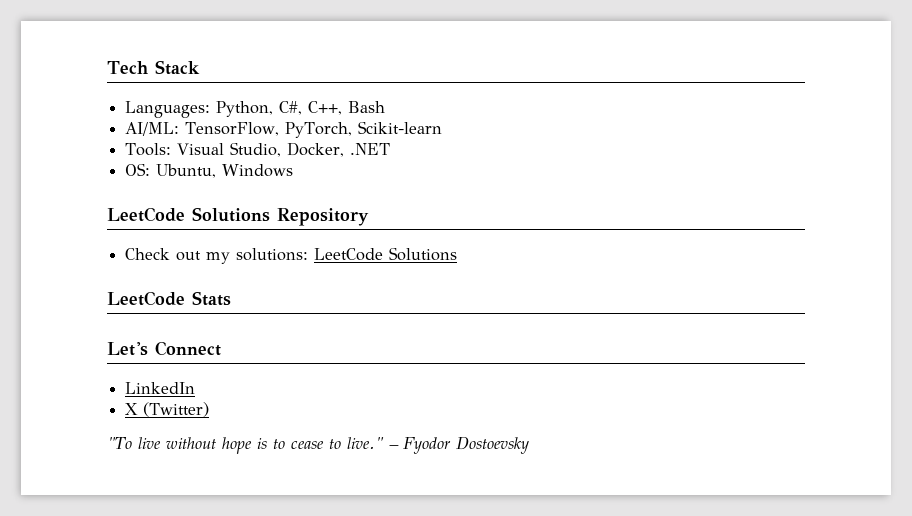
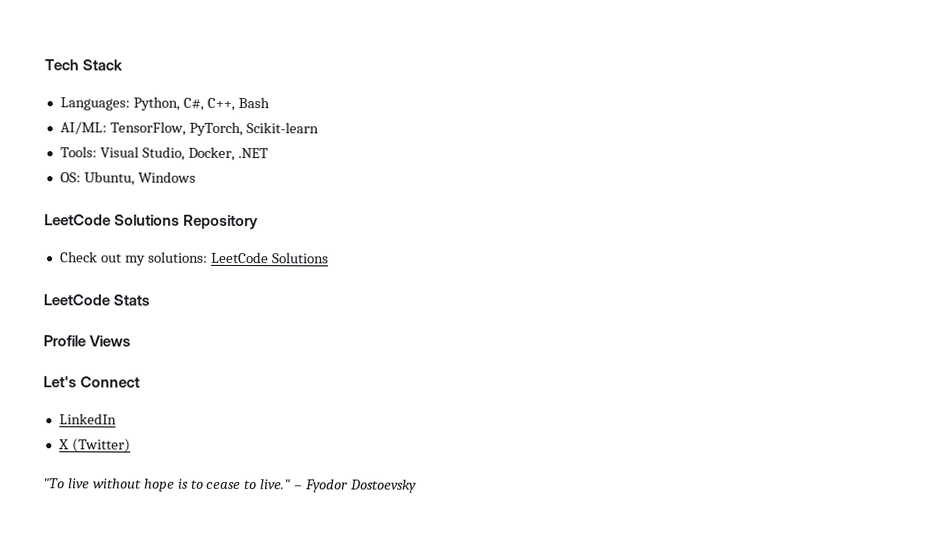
(231, 298) none -> [43,335,132,347] // Profile Views

